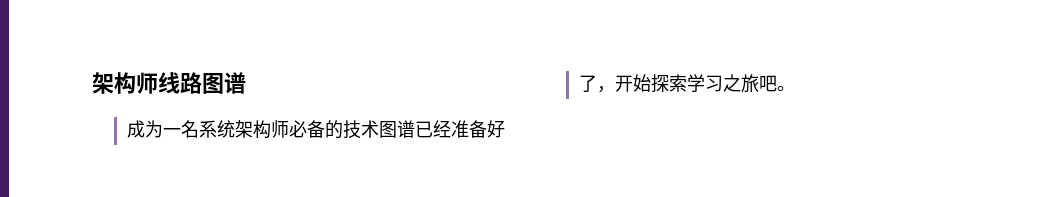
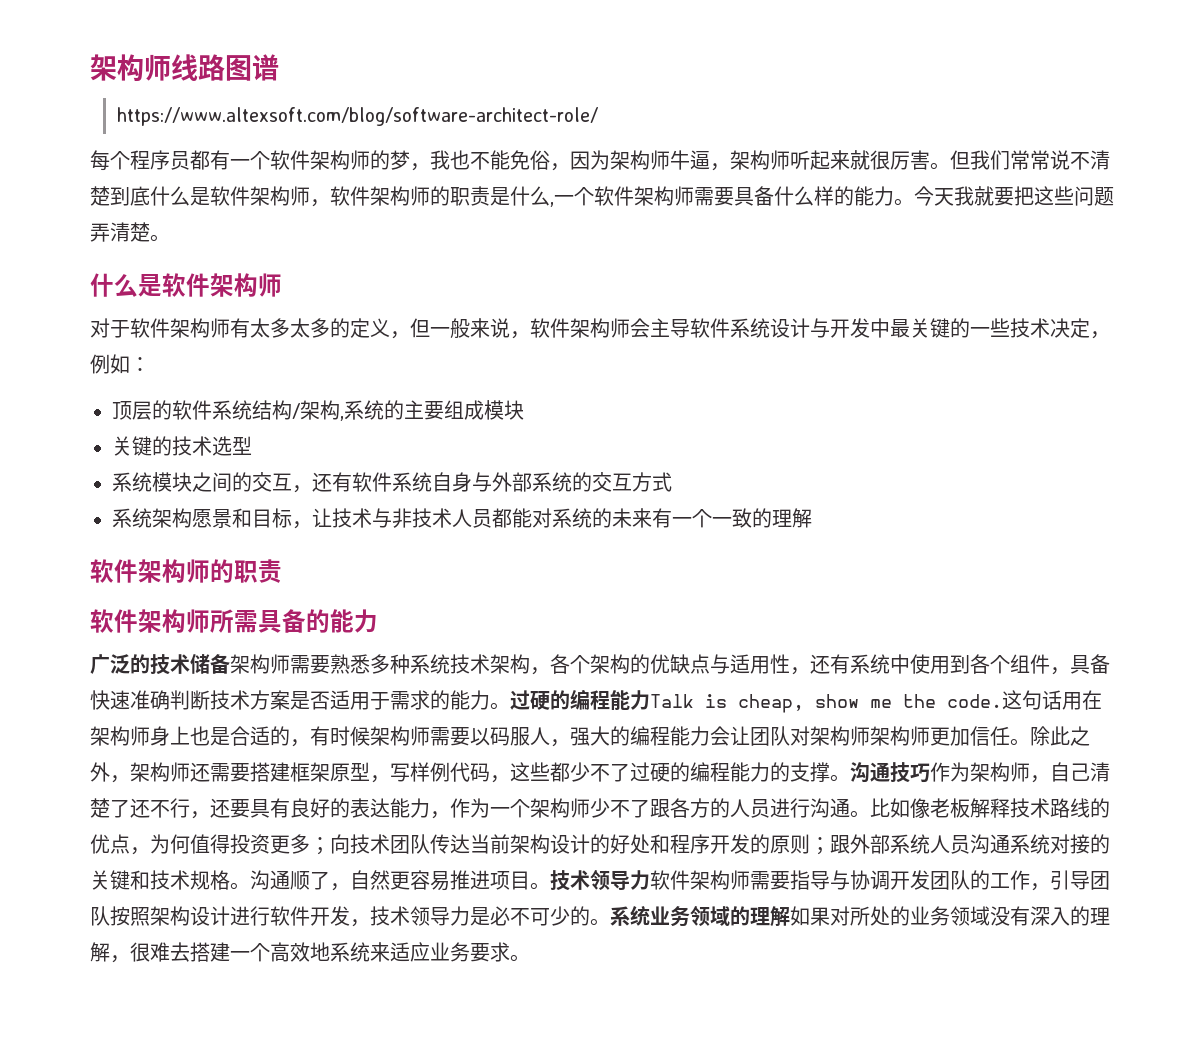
[127,120,506,139] [579,74,778,93] 成为一名系统架构师必备的技术图谱已经准备好了，开始探索学习之旅吧 -> [117,107,599,126] [90,150,1110,171] [90,186,1114,207] [90,222,170,242] [90,273,282,297] [90,318,1110,339] [90,354,150,374] [112,400,524,421] [112,436,252,456] [112,472,672,493] [112,508,812,529] [90,559,282,583] [90,609,378,633] [90,654,1110,675] [90,689,1102,713] [90,726,1090,747] [90,762,1110,783] [90,798,1110,819] [90,834,1110,855] [90,870,1110,891] [90,905,1110,927] [90,942,510,963] https://www.altexsoft.com/blog/software-architect-role/ // 每个程序员都有一个软件架构师的梦，我也不能免俗，因为架构师牛逼，架构师听起来就很厉害。但我们常常说不清楚到底什么是软件架构师，软件架构师的职责是什么,一个软件架构师需要具备什么样的能力。今天我就要把这些问题弄清楚。 // 什么是软件架构师 // 对于软件架构师有太多太多的定义，但一般来说，软件架构师会主导软件系统设计与开发中最关键的一些技术决定，例如： // 顶层的软件系统结构/架构,系统的主要组成模块 // 关键的技术选型 // 系统模块之间的交互，还有软件系统自身与外部系统的交互方式 // 系统架构愿景和目标，让技术与非技术人员都能对系统的未来有一个一致的理解 // 软件架构师的职责 // 软件架构师所需具备的能力 // 广泛的技术储备架构师需要熟悉多种系统技术架构，各个架构的优缺点与适用性，还有系统中使用到各个组件，具备快速准确判断技术方案是否适用于需求的能力。过硬的编程能力Talk is cheap, show me the code.这句话用在架构师身上也是合适的，有时候架构师需要以码服人，强大的编程能力会让团队对架构师架构师更加信任。除此之外，架构师还需要搭建框架原型，写样例代码，这些都少不了过硬的编程能力的支撑。沟通技巧作为架构师，自己清楚了还不行，还要具有良好的表达能力，作为一个架构师少不了跟各方的人员进行沟通。比如像老板解释技术路线的优点，为何值得投资更多；向技术团队传达当前架构设计的好处和程序开发的原则；跟外部系统人员沟通系统对接的关键和技术规格。沟通顺了，自然更容易推进项目。技术领导力软件架构师需要指导与协调开发团队的工作，引导团队按照架构设计进行软件开发，技术领导力是必不可少的。系统业务领域的理解如果对所处的业务领域没有深入的理解，很难去搭建一个高效地系统来适应业务要求

